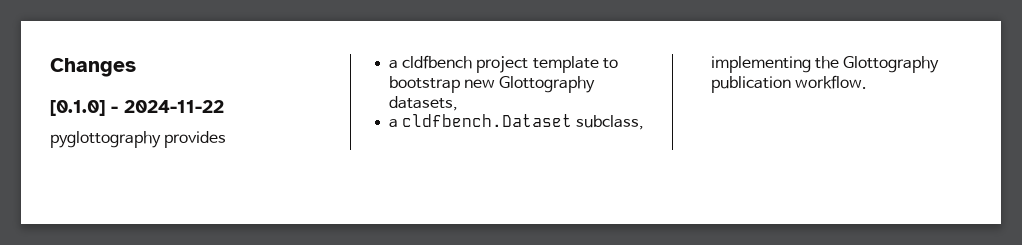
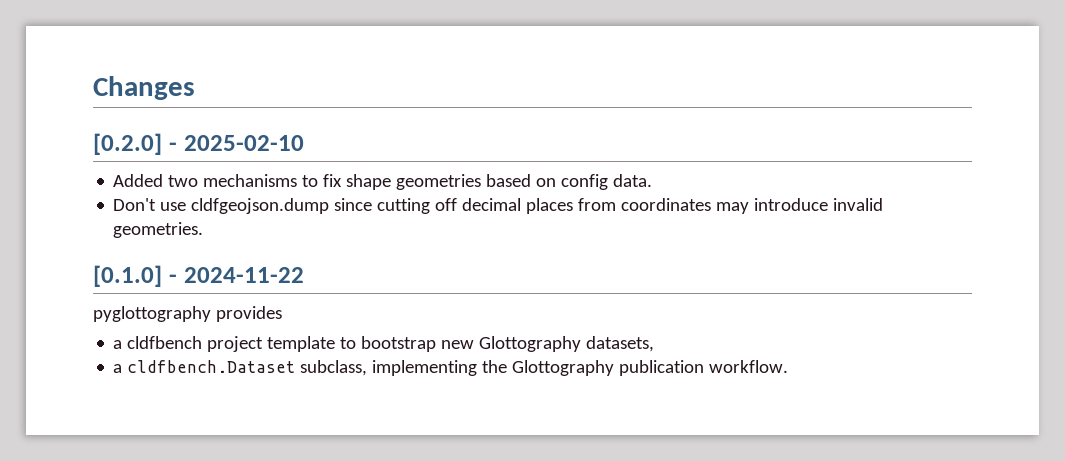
(136, 67) none -> [93,133,304,155] [113,174,653,190] [113,198,884,214] [113,222,204,238] // [0.2.0] - 2025-02-10 // Added two mechanisms to fix shape geometries based on config data. // Don't use cldfgeojson.dump since cutting off decimal places from coordinates may introduce invalid geometries.

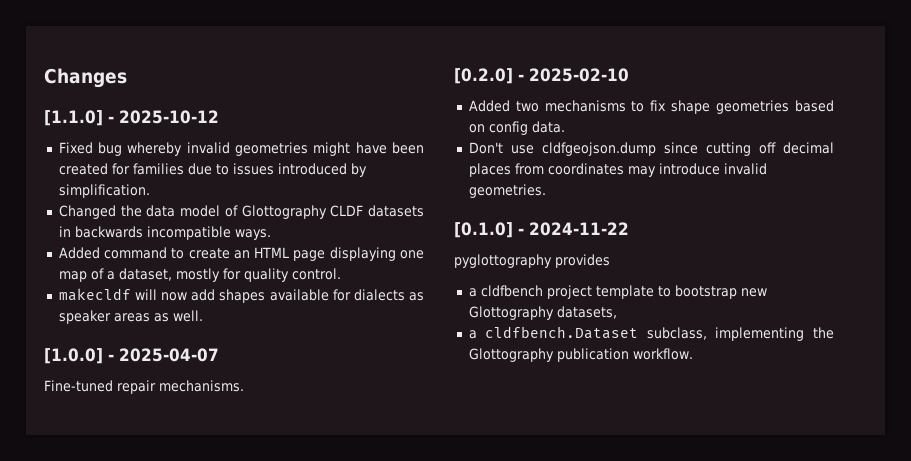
(195, 88) none -> [44,110,219,126] [58,142,424,156] [58,163,367,177] [58,184,150,198] [58,205,424,219] [58,226,271,240] [58,247,425,261] [58,268,341,282] [58,288,425,303] [58,310,203,324] [44,348,219,364] [44,380,244,394] // [1.1.0] - 2025-10-12 // Fixed bug whereby invalid geometries might have been created for families due to issues introduced by simplification. // Changed the data model of Glottography CLDF datasets in backwards incompatible ways. // Added command to create an HTML page displaying one map of a dataset, mostly for quality control. // makecldf will now add shapes available for dialects as speaker areas as well. // [1.0.0] - 2025-04-07 // Fine-tuned repair mechanisms.

